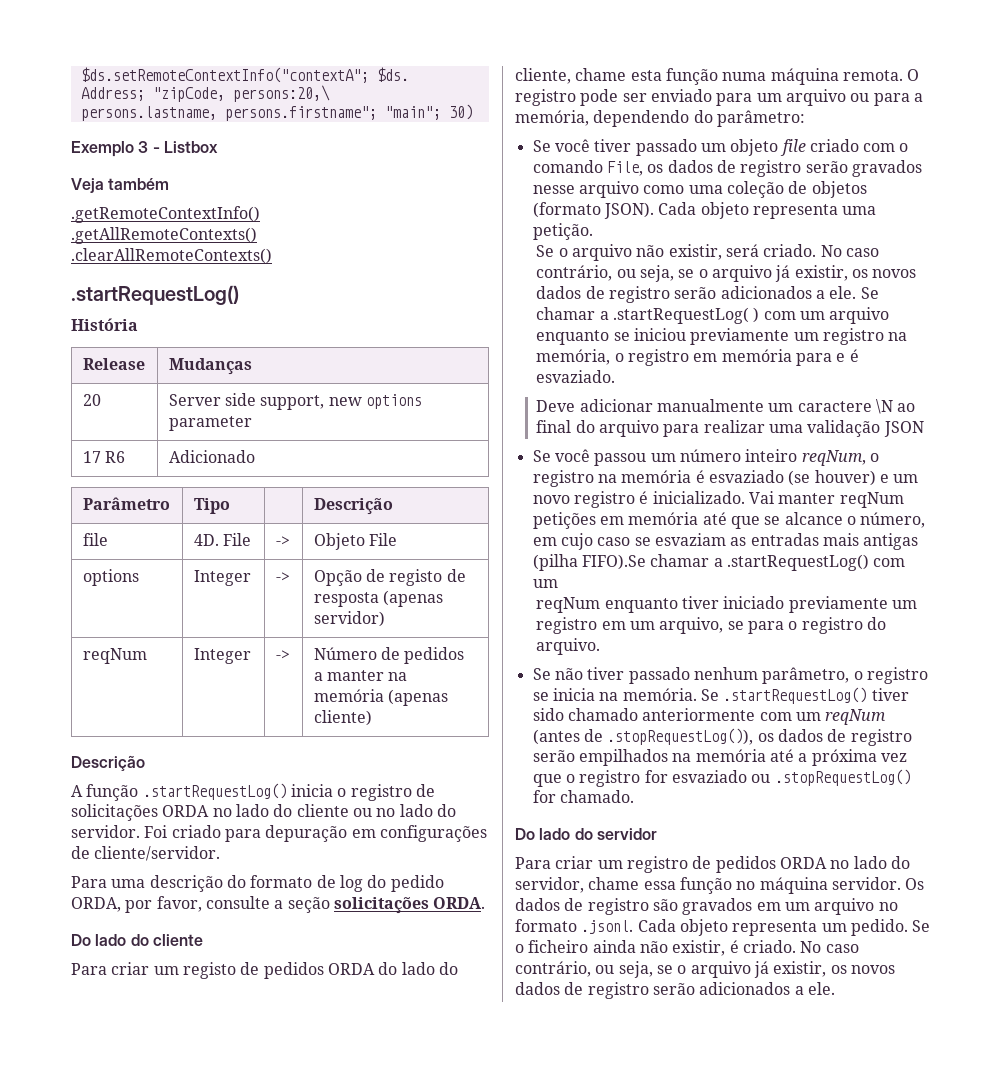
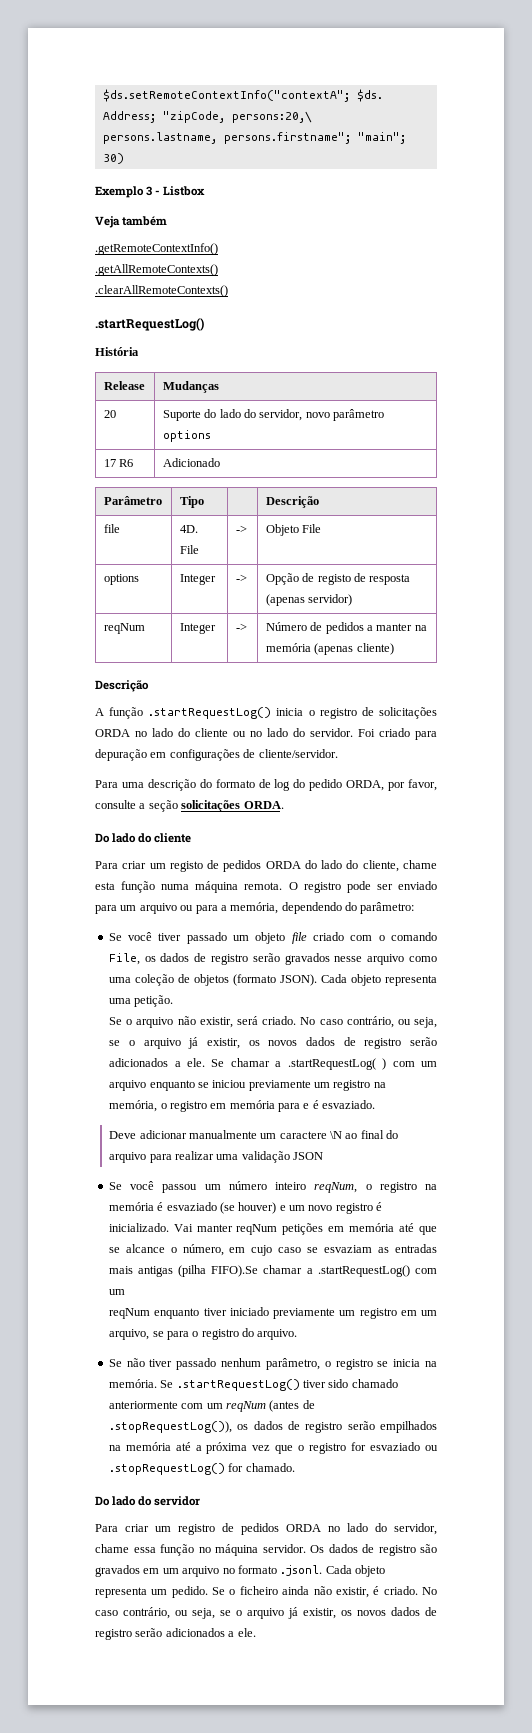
[168,393,423,410] [168,416,252,431] Server side support, new options parameter -> [162,409,385,421] [162,430,211,442] Suporte do lado do servidor, novo parâmetro options

